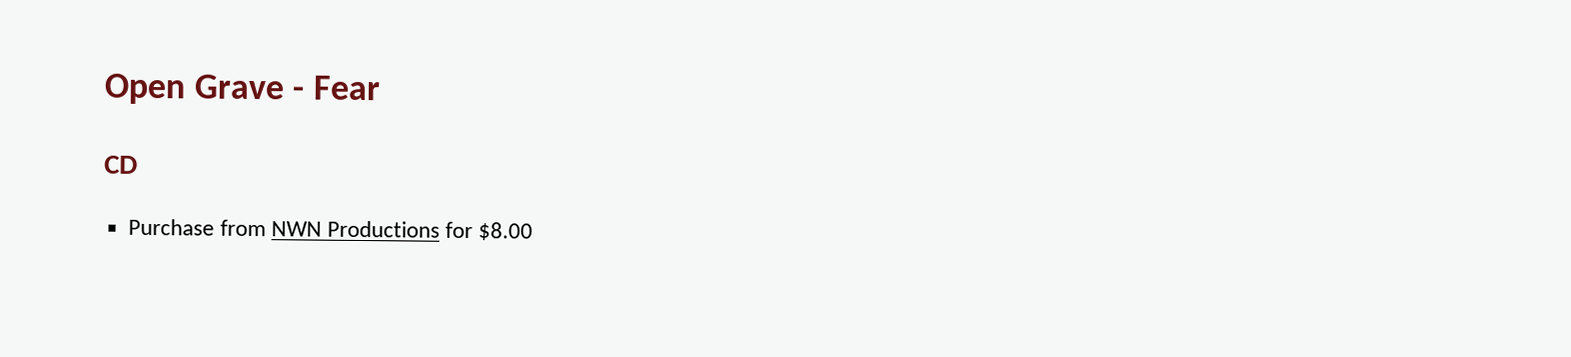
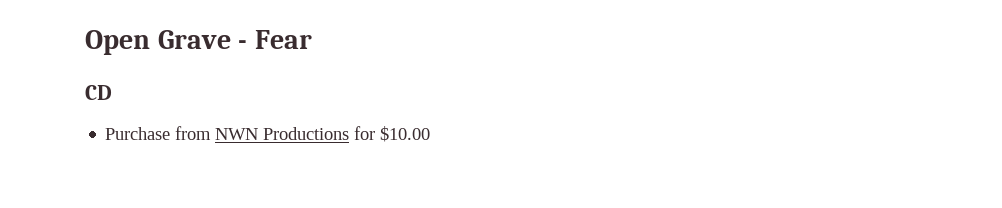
[478,222,534,241] $8.00 -> [380,126,431,142] $10.00

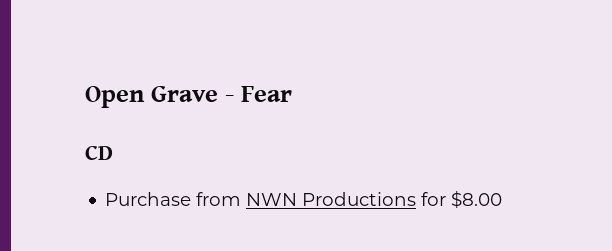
[380,126,431,142] $10.00 -> [451,190,503,208] $8.00

